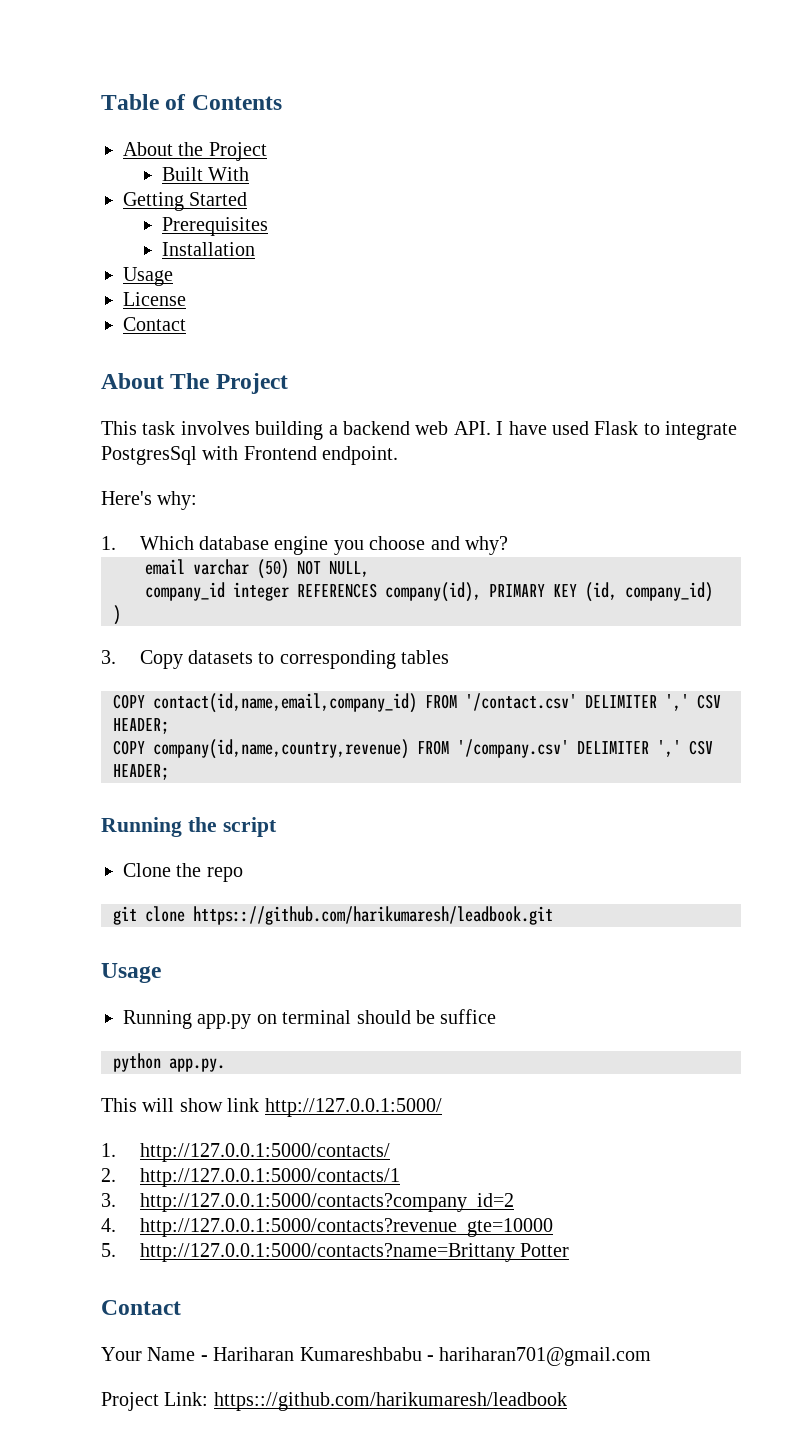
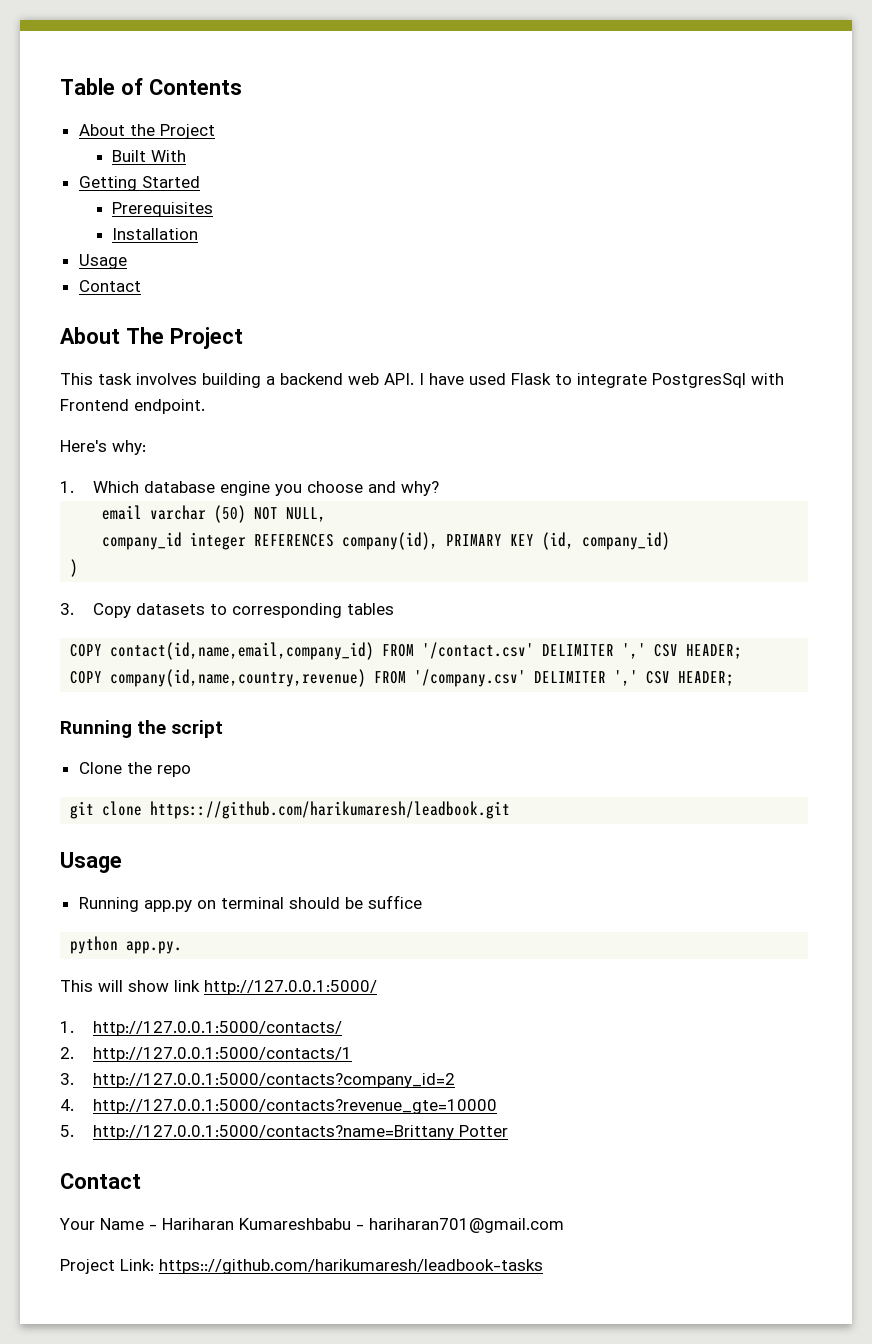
[123,292,186,306] // License -> (127, 261) none
[213,1392,567,1411] https:://github.com/harikumaresh/leadbook -> [159,1259,543,1274] https:://github.com/harikumaresh/leadbook-tasks

